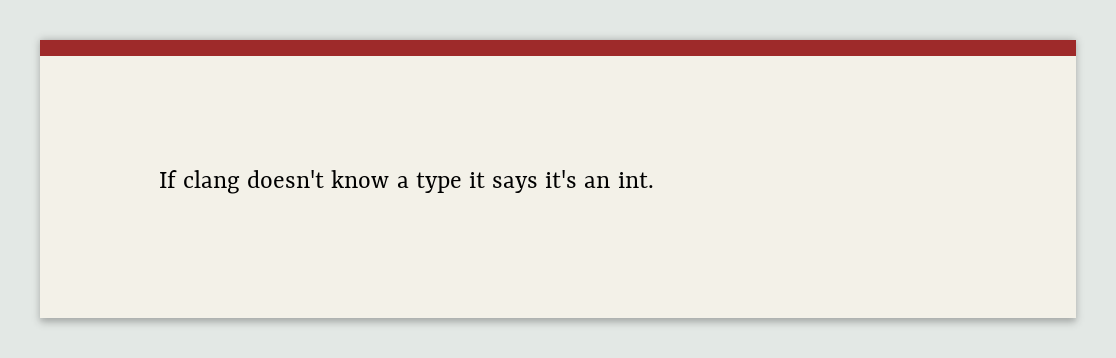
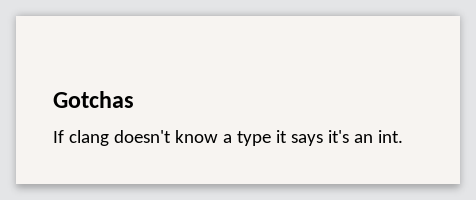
(159, 179) none -> [53,91,134,108] Gotchas //

